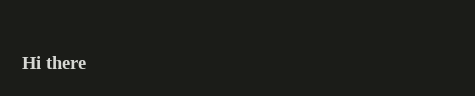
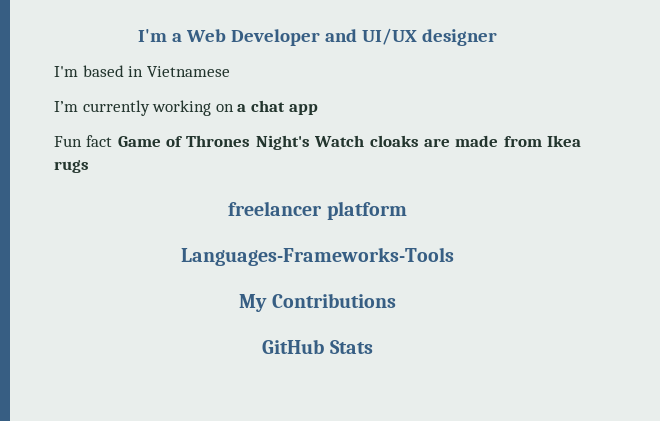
[22,56,86,69] Hi there -> [138,28,497,46] [54,65,230,77] [54,100,318,116] [54,135,581,150] [54,160,89,173] [228,201,407,220] [181,247,454,266] [239,293,396,312] [262,339,373,354] I'm a Web Developer and UI/UX designer // I'm based in Vietnamese // I’m currently working on a chat app // Fun fact Game of Thrones Night's Watch cloaks are made from Ikea rugs // freelancer platform // Languages-Frameworks-Tools // My Contributions // GitHub Stats

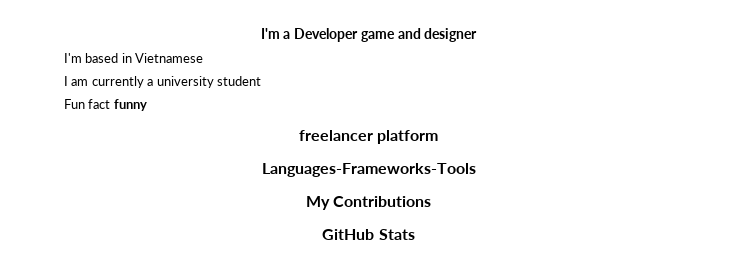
[186,28,417,46] Web Developer and UI/UX -> [294,28,421,42] Developer game and
[54,100,318,116] [54,135,581,150] [54,160,89,173] I’m currently working on a chat app // Fun fact Game of Thrones Night's Watch cloaks are made from Ikea rugs -> [64,76,261,88] [64,99,147,111] I am currently a university student // Fun fact funny

